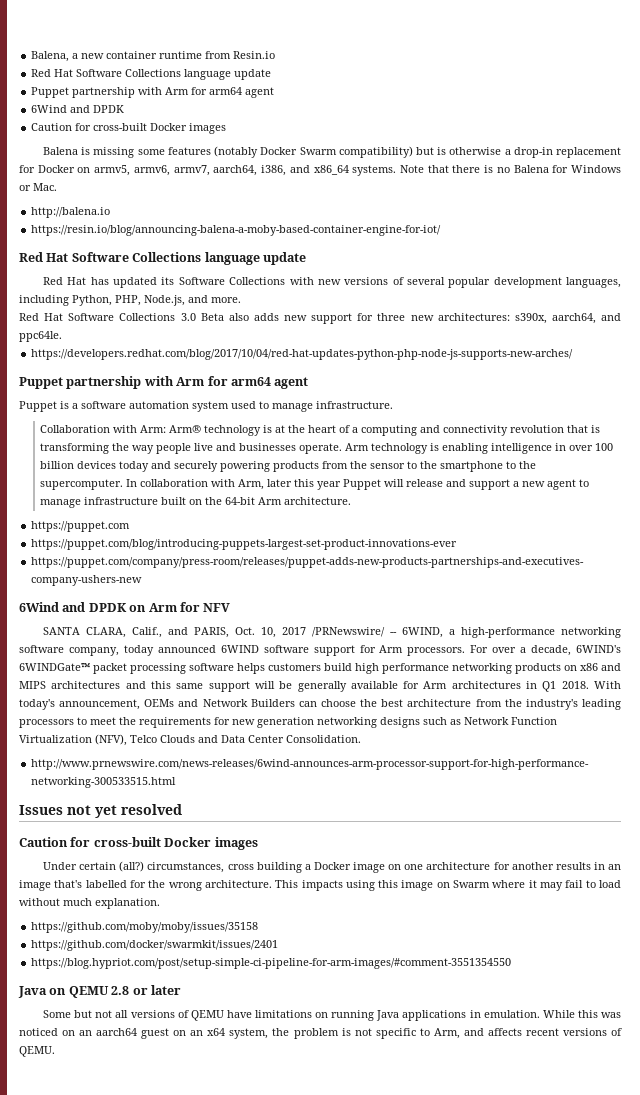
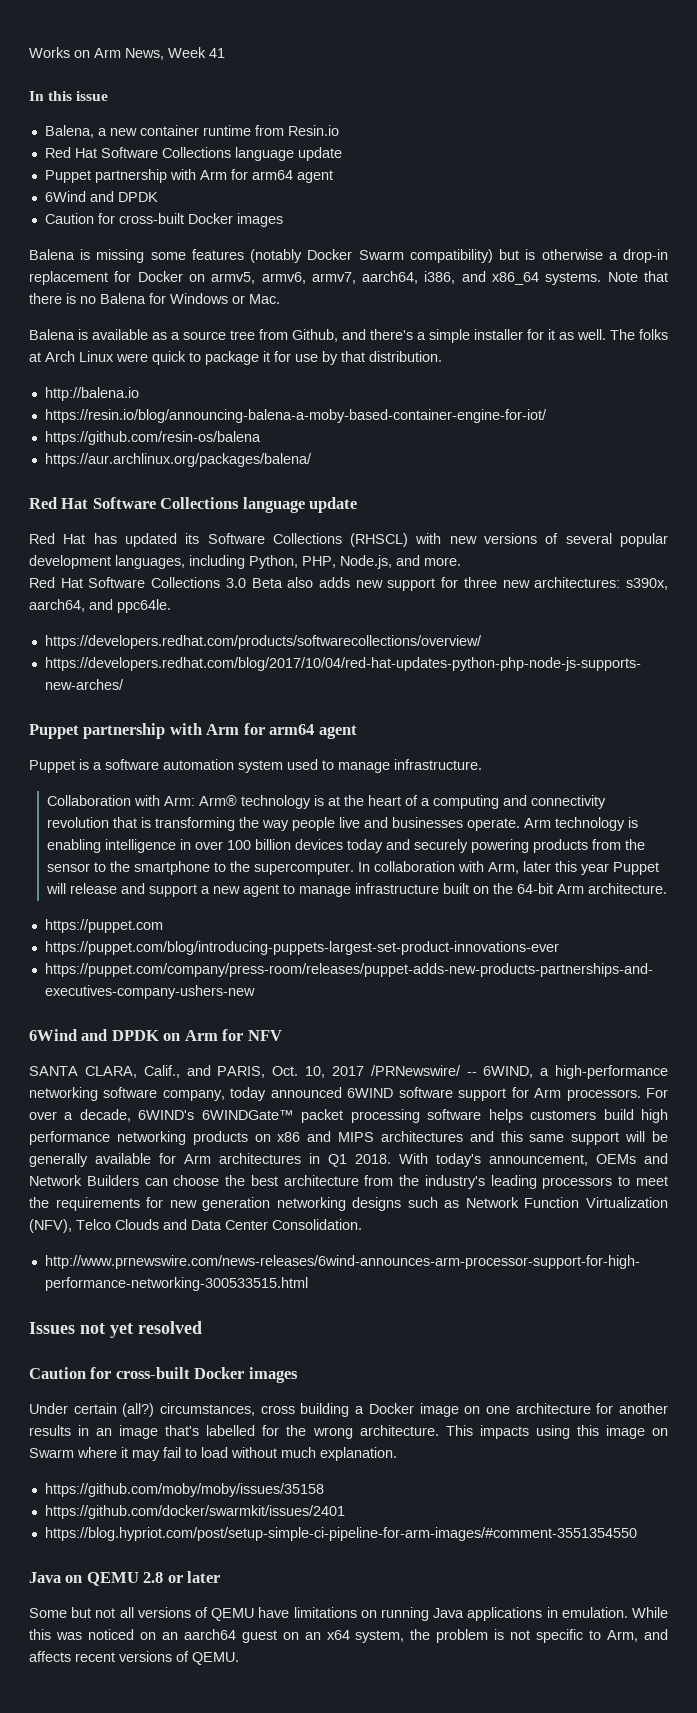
(31, 56) none -> [29,47,225,60] [29,91,109,101] Works on Arm News, Week 41 // In this issue //
(57, 187) none -> [29,329,668,343] [29,351,442,365] // Balena is available as a source tree from Github, and there's a simple installer for it as well. The folks at Arch Linux were quick to package it for use by that distribution.
(442, 230) none -> [44,431,261,445] [44,453,312,467] // https://github.com/resin-os/balena // https://aur.archlinux.org/packages/balena/
(286, 281) none -> [350,533,409,547] (RHSCL)
(62, 336) none -> [44,635,482,649] // https://developers.redhat.com/products/softwarecollections/overview/

